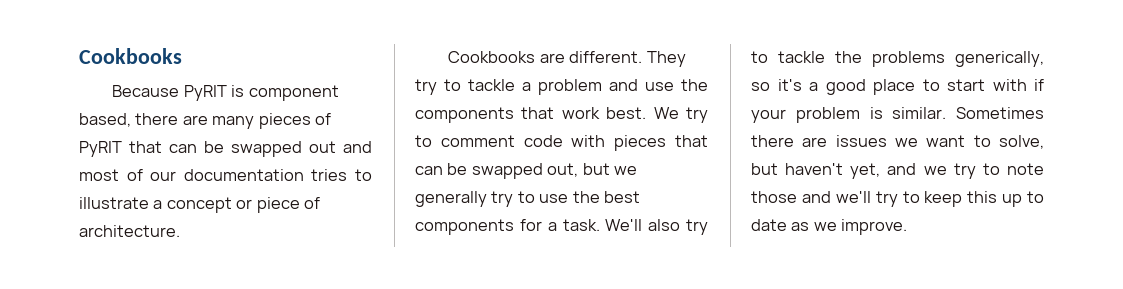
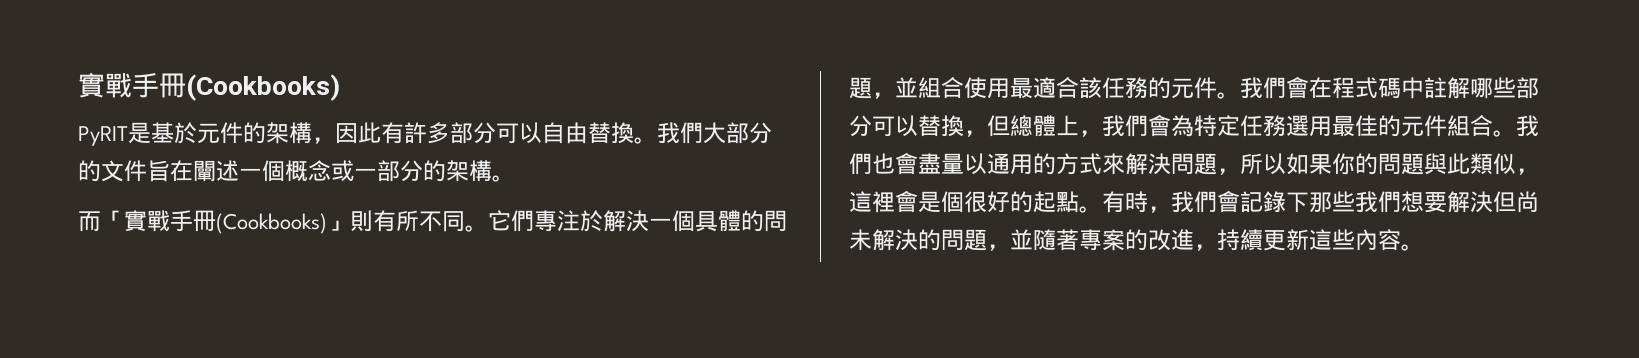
[79,48,182,64] [112,85,339,101] [79,113,332,129] [79,141,372,157] [79,169,372,181] [79,197,321,213] [79,225,180,237] [448,51,686,67] [415,79,708,95] [415,107,708,123] [415,135,708,151] [415,163,638,179] [415,191,641,207] [415,219,708,235] [751,51,1044,67] [751,79,1044,95] [751,107,1044,123] [751,135,1044,149] [751,163,1044,179] [751,191,1044,207] [751,219,908,235] Cookbooks // Because PyRIT is component based, there are many pieces of PyRIT that can be swapped out and most of our documentation tries to illustrate a concept or piece of architecture. // Cookbooks are different. They try to tackle a problem and use the components that work best. We try to comment code with pieces that can be swapped out, but we generally try to use the best components for a task. We'll also try to tackle the problems generically, so it's a good place to start with if your problem is similar. Sometimes there are issues we want to solve, but haven't yet, and we try to note those and we'll try to keep this up to date as we improve. -> [78,72,340,101] [78,122,772,146] [78,160,515,182] [78,210,787,234] [849,77,1539,99] [849,115,1539,137] [849,153,1539,175] [849,191,1539,213] [849,229,1424,251] 實戰手冊(Cookbooks) // PyRIT是基於元件的架構，因此有許多部分可以自由替換。我們大部分的文件旨在闡述一個概念或一部分的架構。 // 而「實戰手冊(Cookbooks)」則有所不同。它們專注於解決一個具體的問題，並組合使用最適合該任務的元件。我們會在程式碼中註解哪些部分可以替換，但總體上，我們會為特定任務選用最佳的元件組合。我們也會盡量以通用的方式來解決問題，所以如果你的問題與此類似，這裡會是個很好的起點。有時，我們會記錄下那些我們想要解決但尚未解決的問題，並隨著專案的改進，持續更新這些內容。

